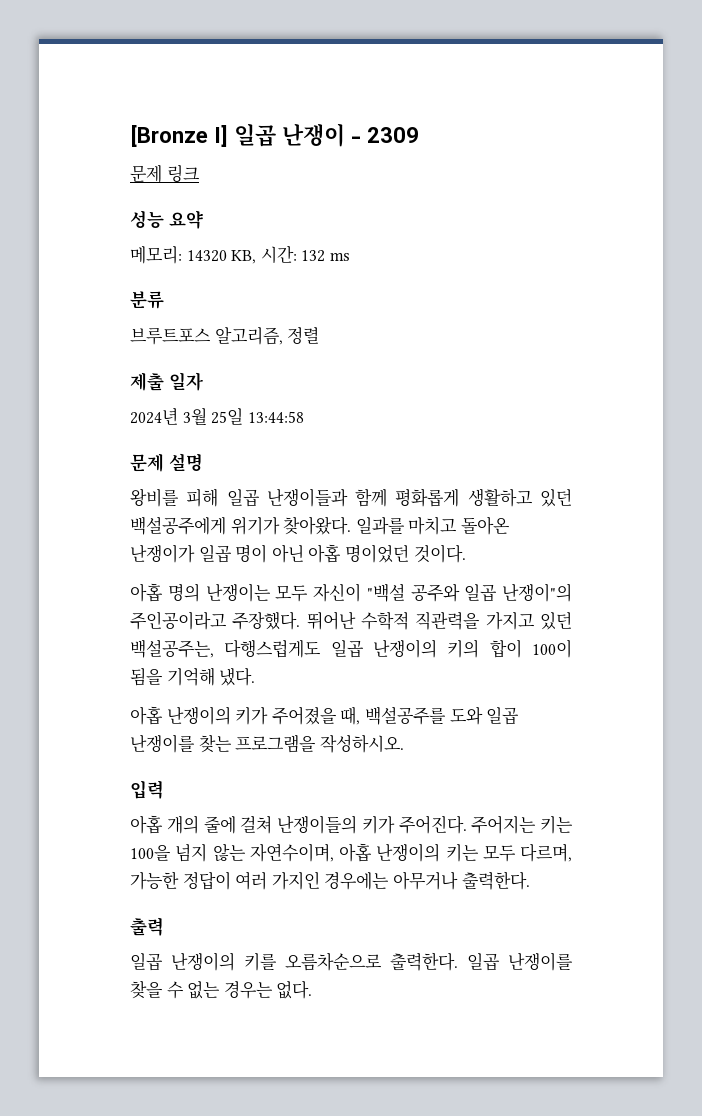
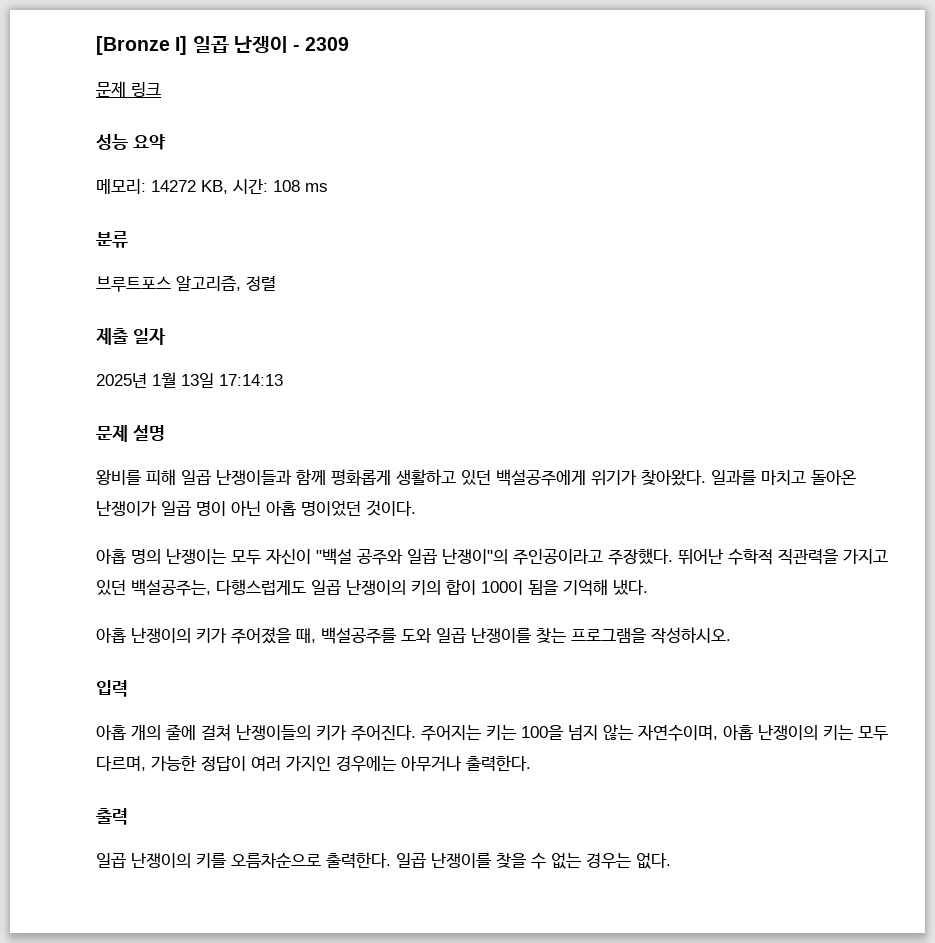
[186,250,227,262] 14320 -> [151,180,196,192] 14272
[301,250,326,262] 132 -> [273,180,300,192] 108
[130,408,304,425] 2024년 3월 25일 13:44:58 -> [96,372,283,388] 2025년 1월 13일 17:14:13

